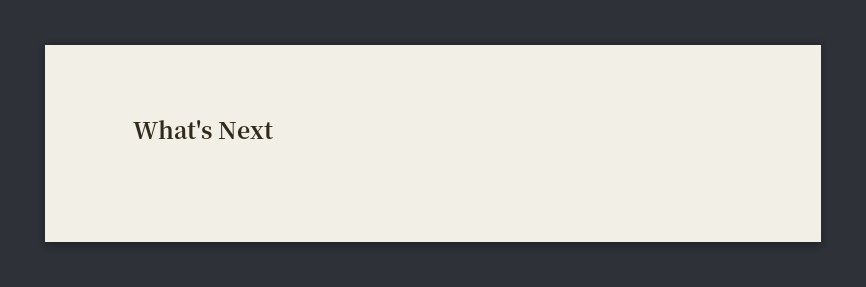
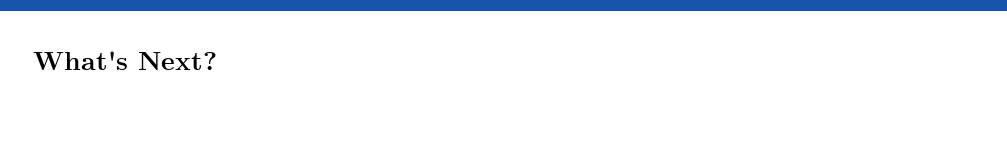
[218,122,274,139] Next -> [138,52,217,70] Next?

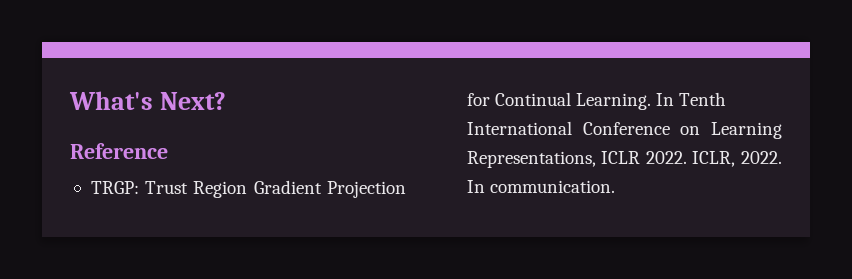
(217, 61) none -> [70,143,168,159] [90,180,407,198] [466,92,727,110] [466,121,782,139] [466,151,782,168] [466,180,616,193] // Reference // TRGP: Trust Region Gradient Projection for Continual Learning. In Tenth International Conference on Learning Representations, ICLR 2022. ICLR, 2022. In communication.

